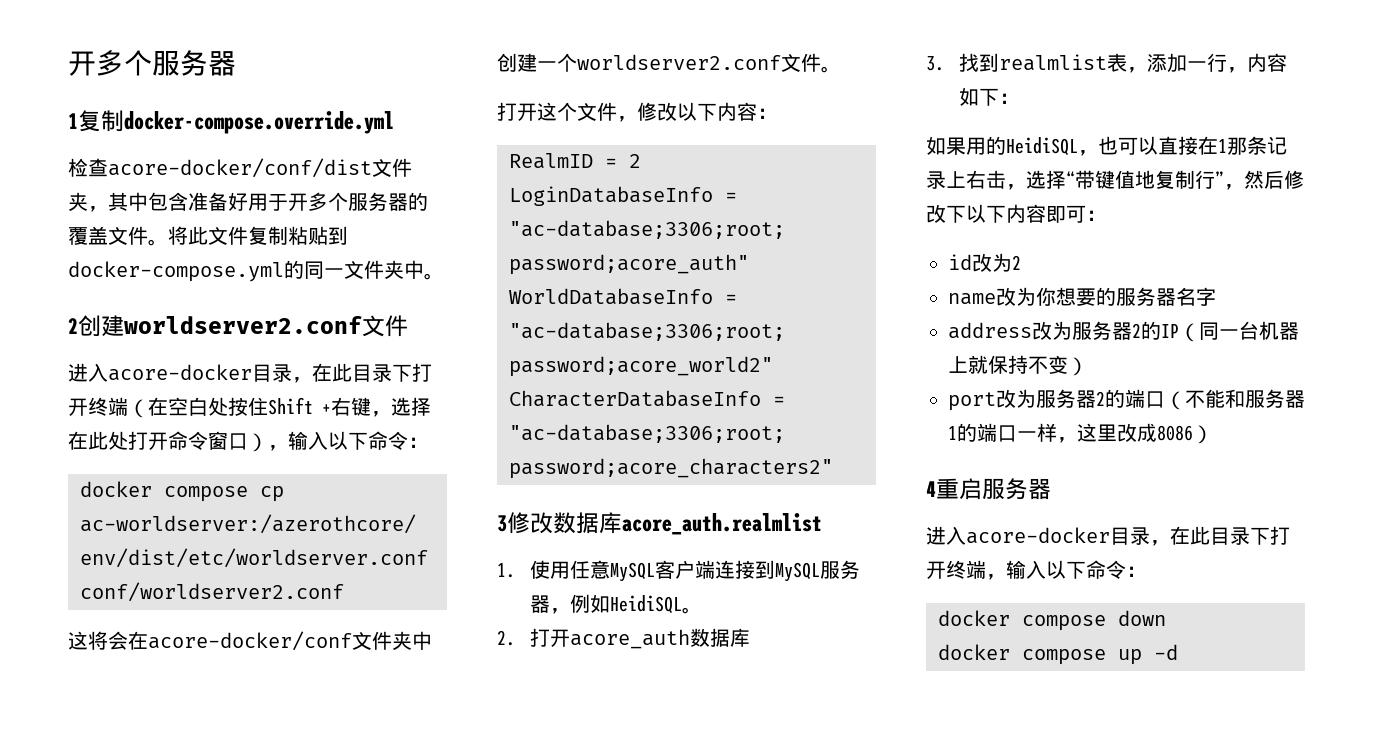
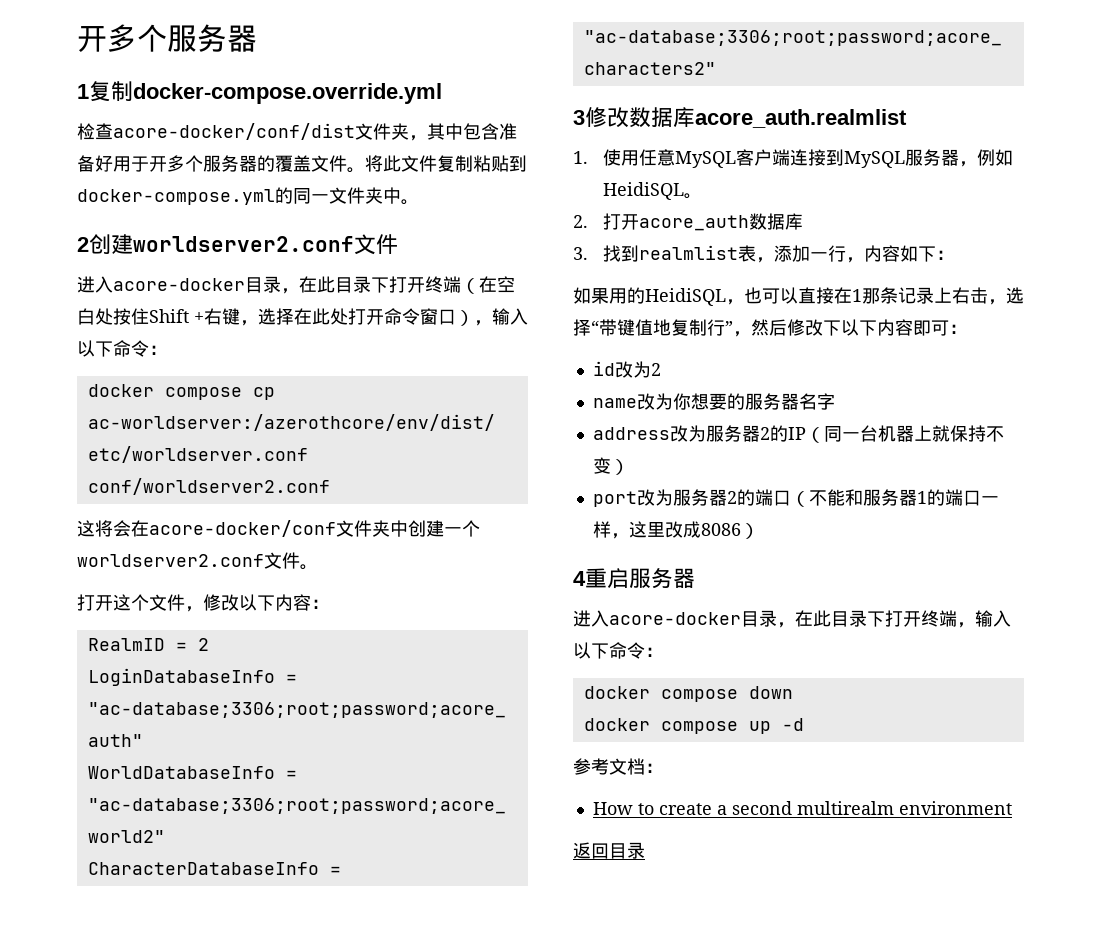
(1178, 652) none -> [573,758,663,775] [592,801,1012,815] [573,842,645,859] // 参考文档： // How to create a second multirealm environment // 返回目录

